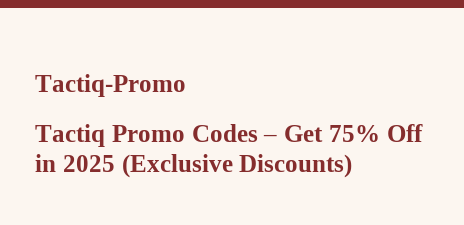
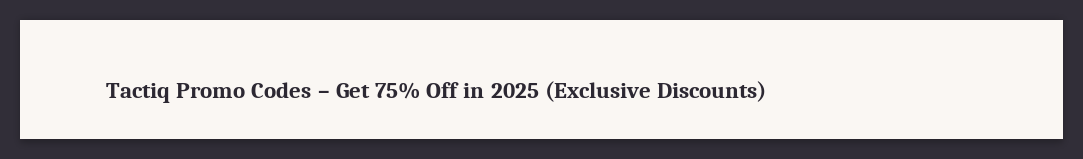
[35,74,186,97] Tactiq-Promo // -> (106, 93) none

